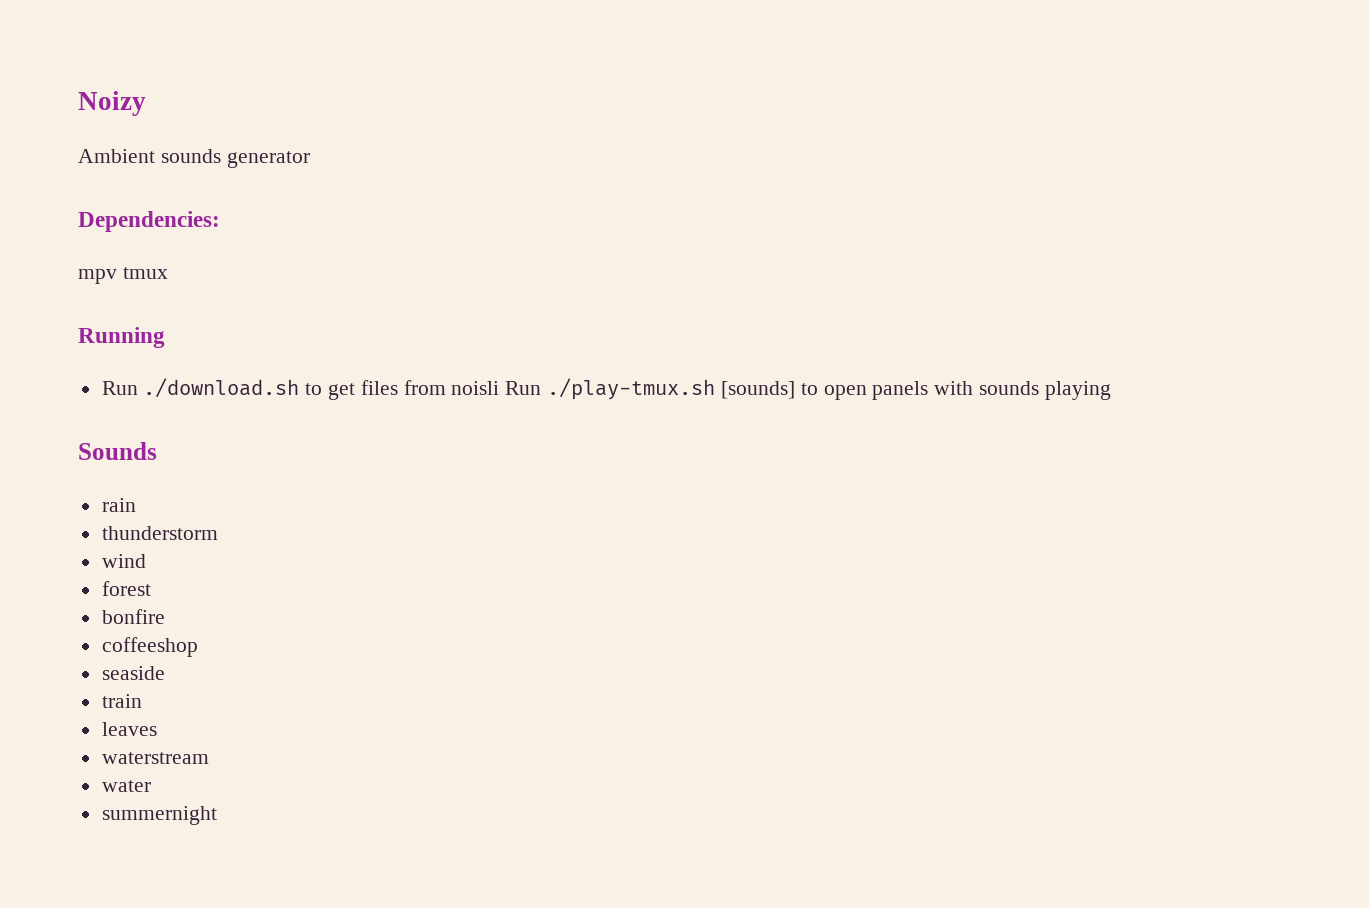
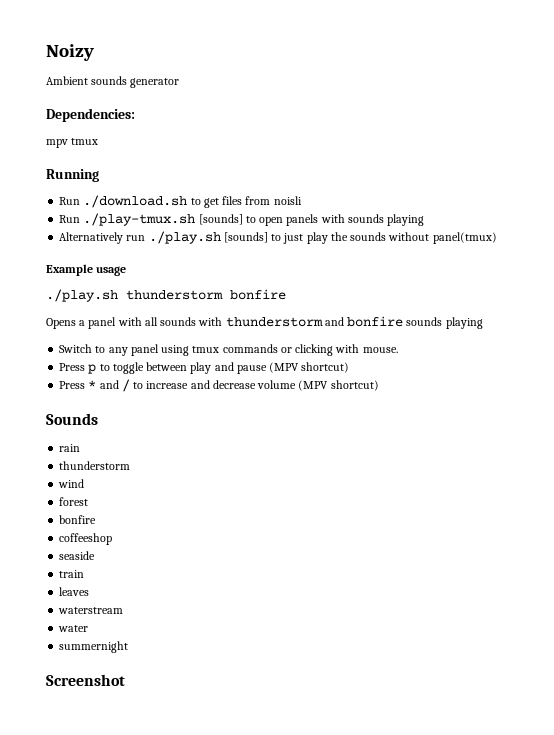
(500, 388) none -> (302, 200) //
(1111, 390) none -> [59,231,497,244] [46,264,127,276] [46,289,286,302] [46,316,483,329] [59,344,398,356] [59,362,350,374] [59,379,379,392] // Alternatively run ./play.sh [sounds] to just play the sounds without panel(tmux) // Example usage // ./play.sh thunderstorm bonfire // Opens a panel with all sounds with thunderstorm and bonfire sounds playing // Switch to any panel using tmux commands or clicking with mouse. // Press p to toggle between play and pause (MPV shortcut) // Press * and / to increase and decrease volume (MPV shortcut)
(217, 815) none -> [46,674,125,686] // Screenshot

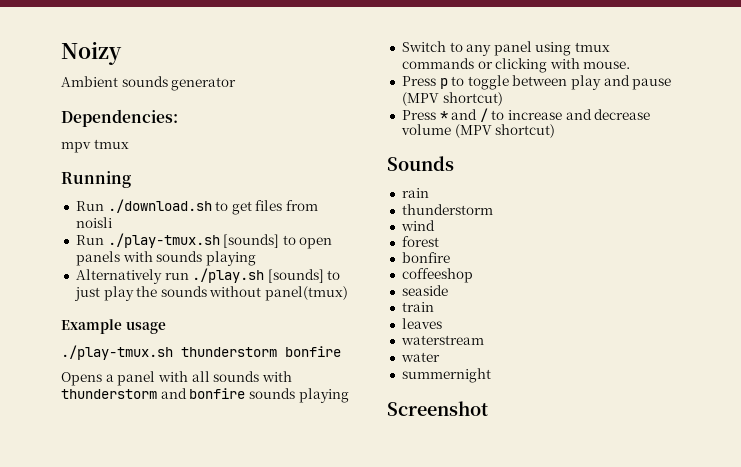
[46,289,118,302] ./play.sh -> [61,345,173,360] ./play-tmux.sh

